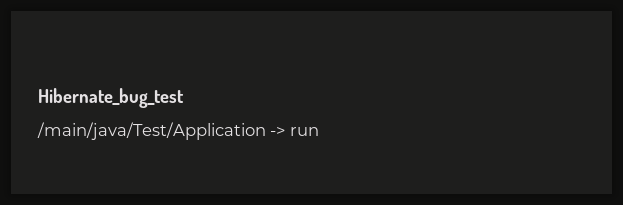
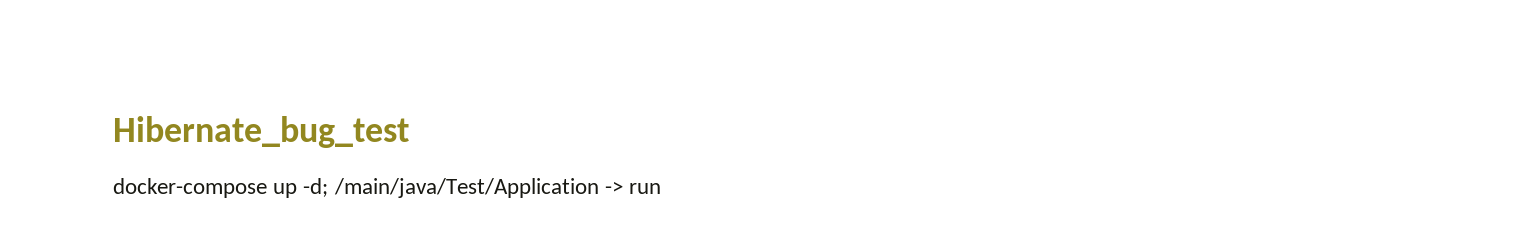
(184, 98) none -> [113,178,329,198] docker-compose up -d;

